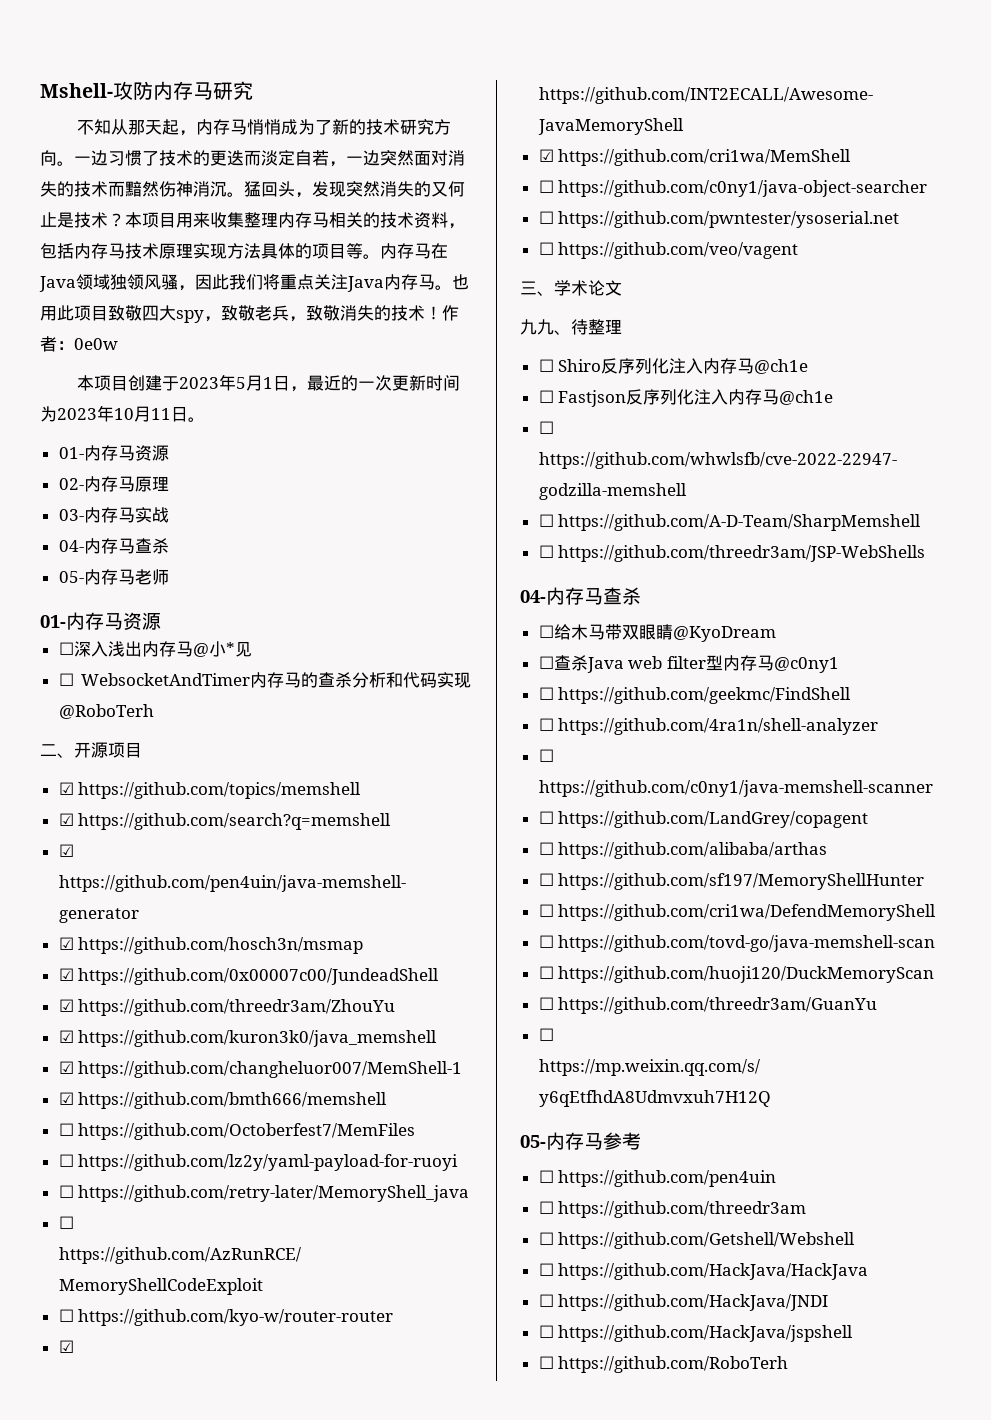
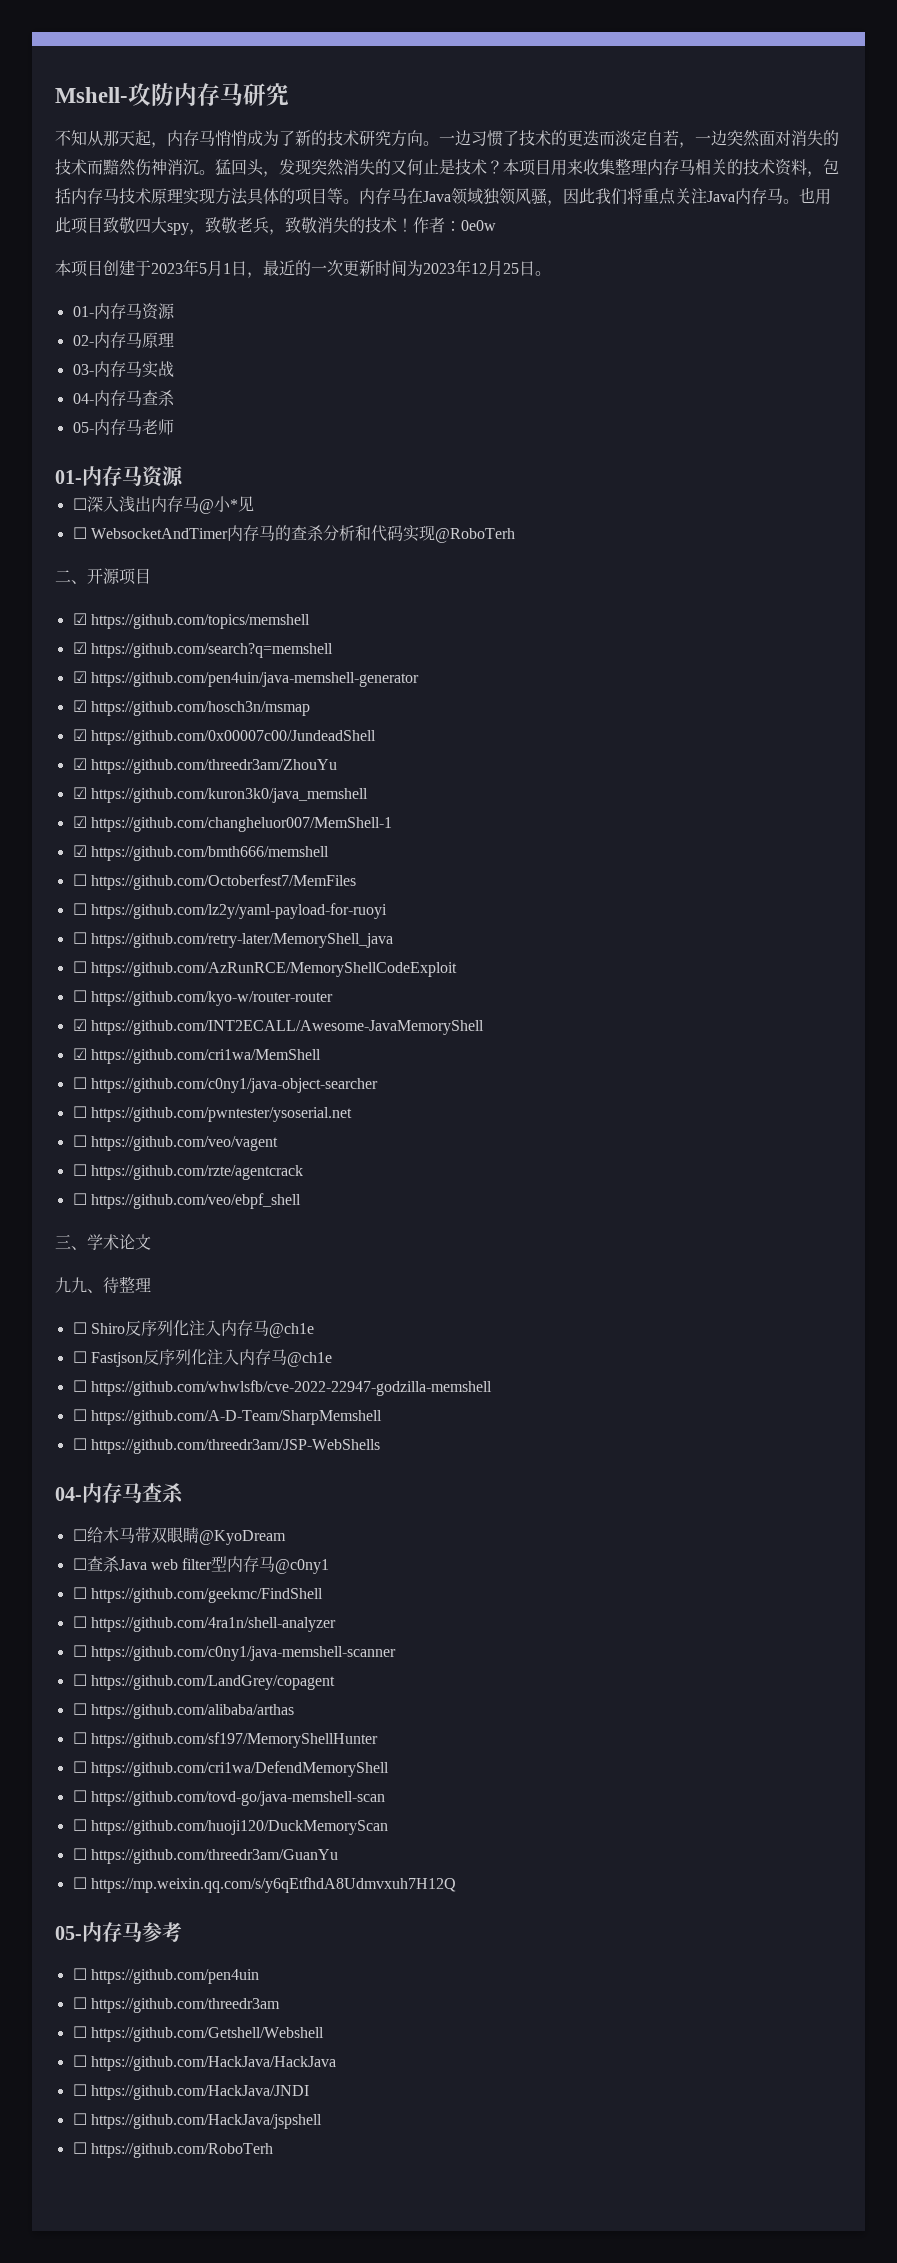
[114,406,171,422] 10月11 -> [471,260,519,276] 12月25
(799, 250) none -> [72,1164,303,1180] [72,1193,301,1209] // ☐ https://github.com/rzte/agentcrack // ☐ https://github.com/veo/ebpf_shell

